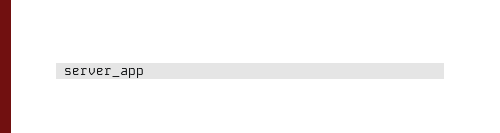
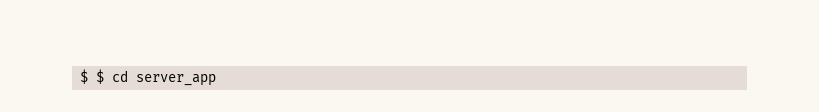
(63, 73) none -> [80,69,129,84] $ $ cd

